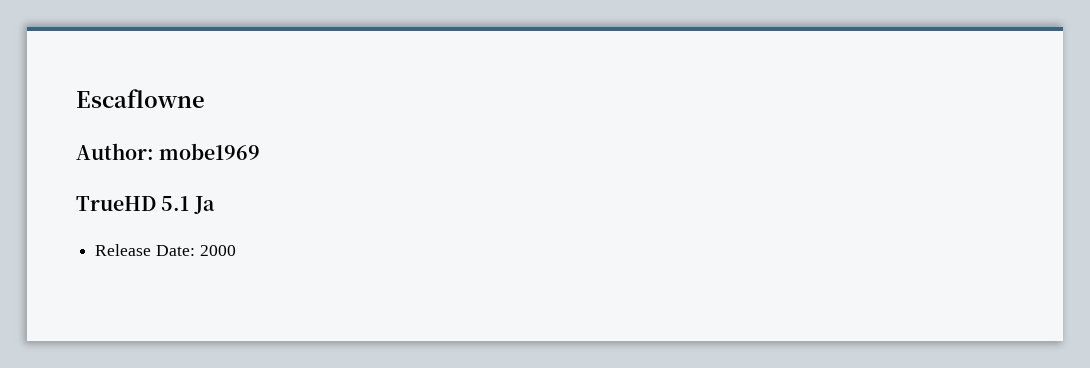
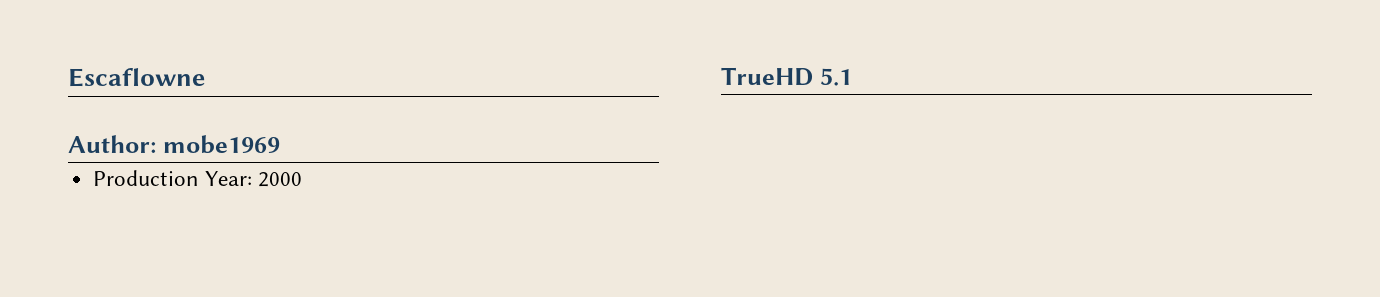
(261, 151) none -> [93,170,302,187] // Production Year: 2000
[193,196,215,214] [95,244,236,256] Ja // Release Date: 2000 -> (852, 77) none

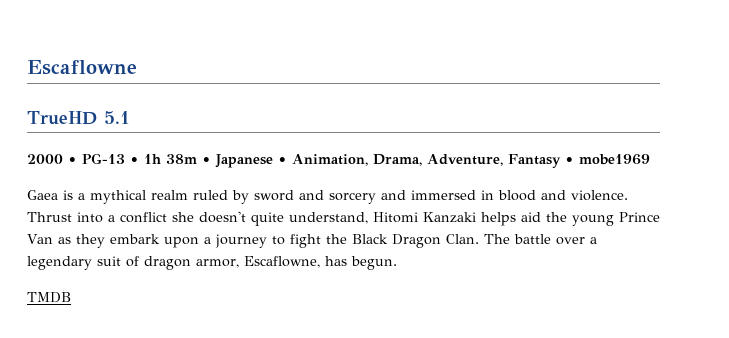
[68,135,280,154] [93,170,302,187] [721,67,852,86] Author: mobe1969 // Production Year: 2000 // TrueHD 5.1 -> [27,111,130,125] [27,153,650,168] [27,190,628,204] [27,211,660,226] [27,234,597,248] [27,256,397,270] [27,292,71,303] TrueHD 5.1 // 2000 • PG-13 • 1h 38m • Japanese • Animation, Drama, Adventure, Fantasy • mobe1969 // Gaea is a mythical realm ruled by sword and sorcery and immersed in blood and violence. Thrust into a conflict she doesn't quite understand, Hitomi Kanzaki helps aid the young Prince Van as they embark upon a journey to fight the Black Dragon Clan. The battle over a legendary suit of dragon armor, Escaflowne, has begun. // TMDB

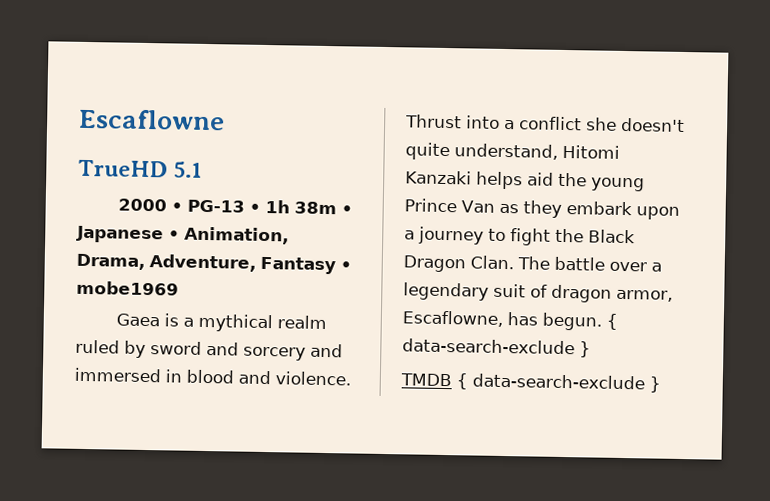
[27,292,71,303] // TMDB -> [606,313,618,330] [402,338,591,358] [400,373,661,393] { data-search-exclude } // TMDB { data-search-exclude }

